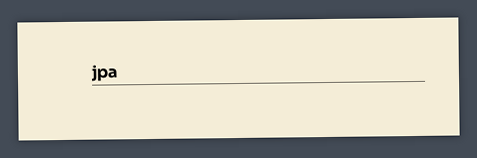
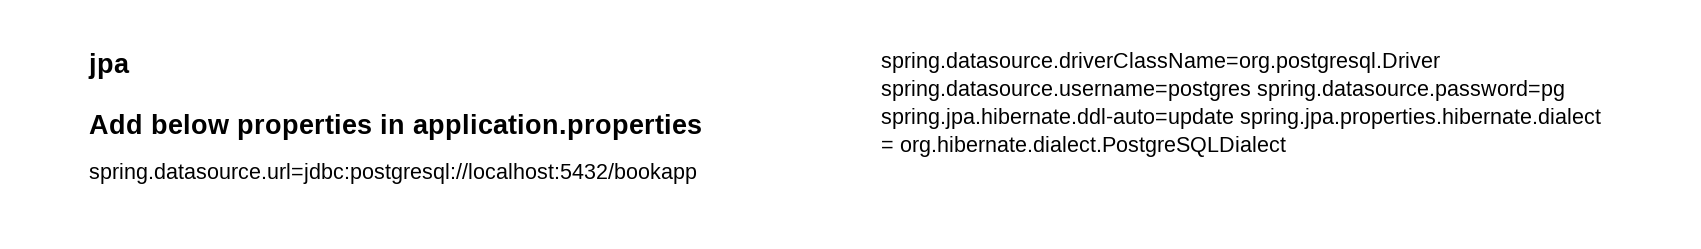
(119, 73) none -> [89,114,702,140] [89,163,697,184] [881,52,1440,73] [881,80,1565,101] [881,108,1601,129] [881,136,1286,157] // Add below properties in application.properties // spring.datasource.url=jdbc:postgresql://localhost:5432/bookapp spring.datasource.driverClassName=org.postgresql.Driver spring.datasource.username=postgres spring.datasource.password=pg spring.jpa.hibernate.ddl-auto=update spring.jpa.properties.hibernate.dialect = org.hibernate.dialect.PostgreSQLDialect

